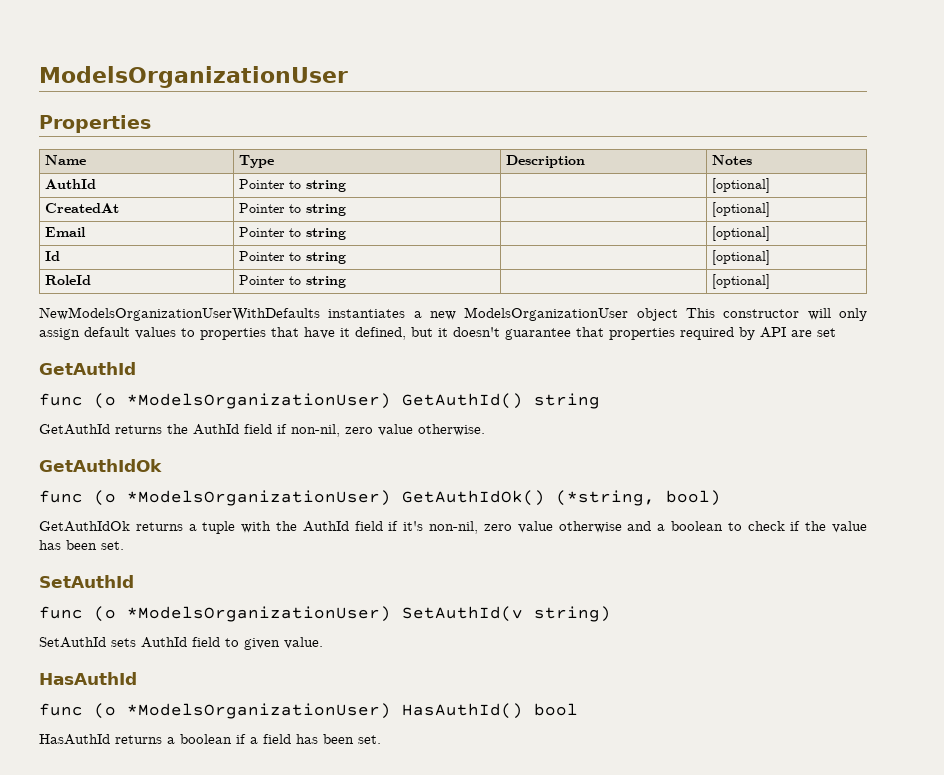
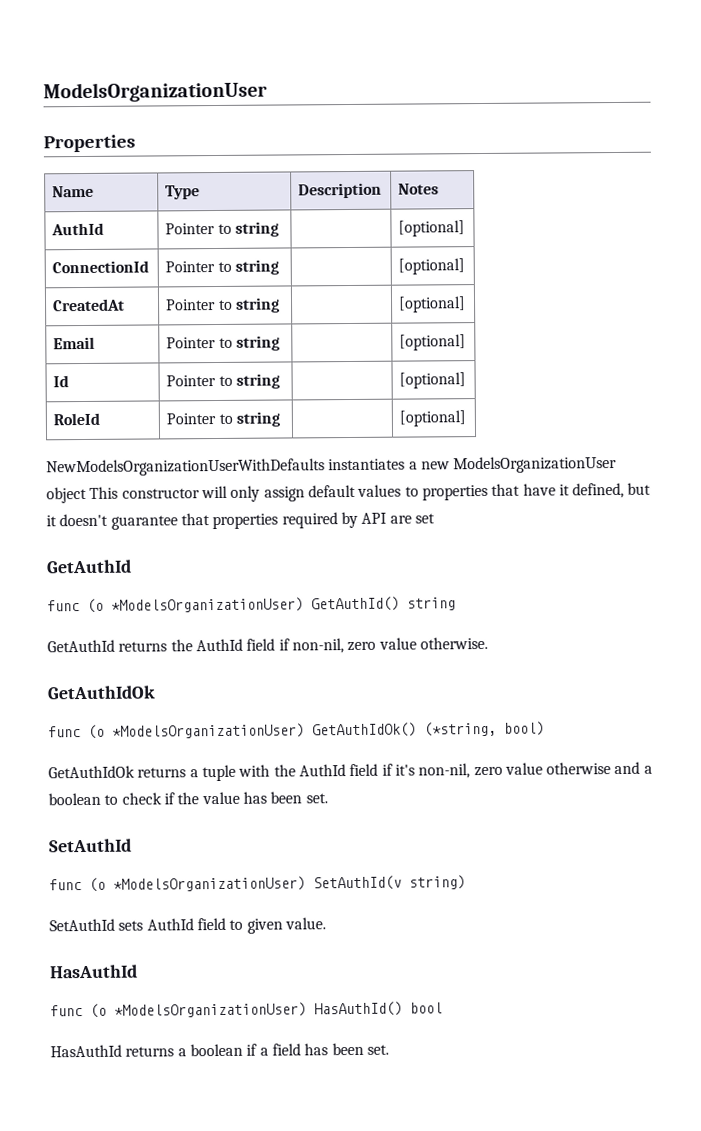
(771, 185) none -> [52,260,150,274] [165,259,279,275] [398,258,466,275] // ConnectionId | Pointer to string | | [optional]

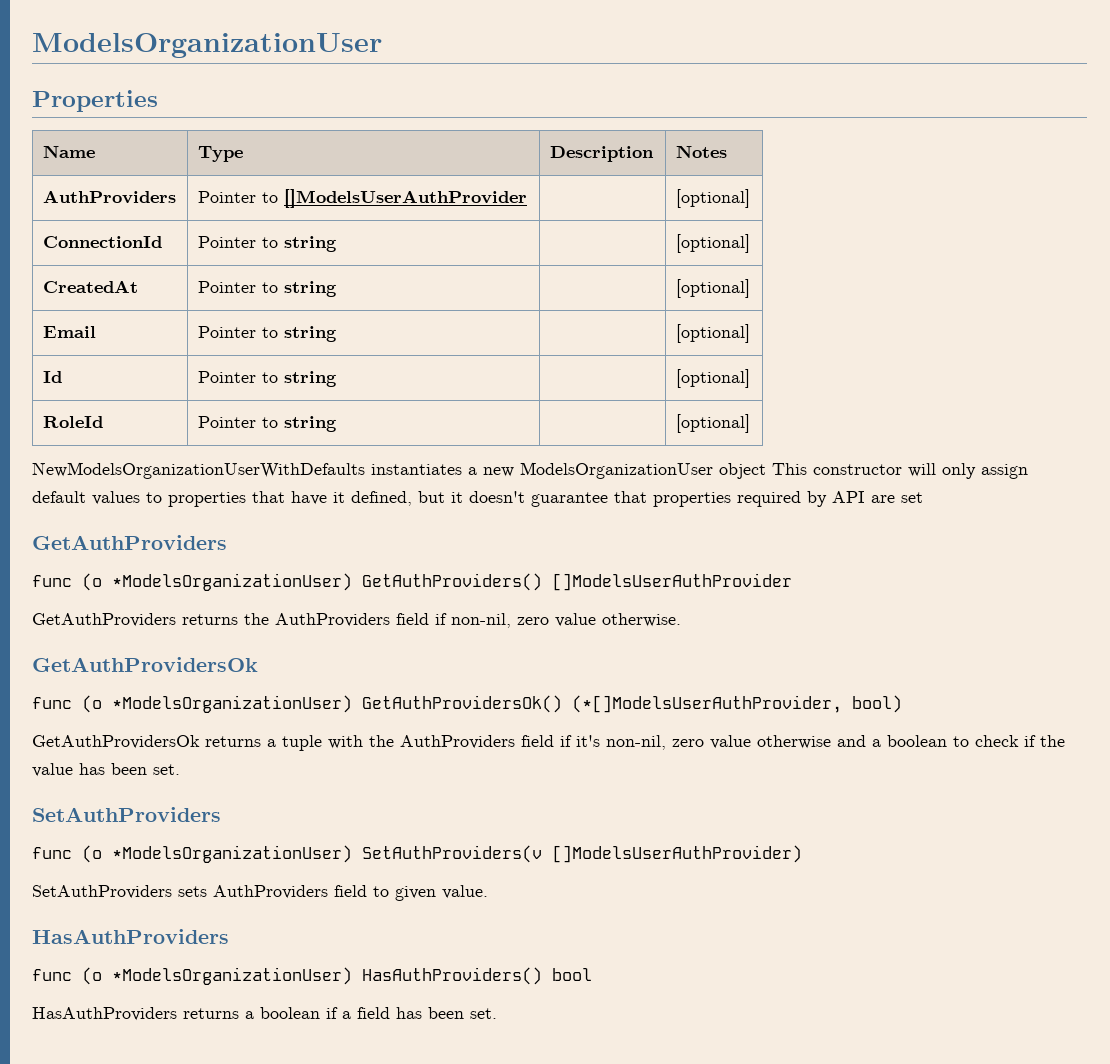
[51,222,105,236] [165,221,279,237] AuthId | Pointer to string -> [42,190,176,204] [197,189,527,208] AuthProviders | Pointer to []ModelsUserAuthProvider
[46,559,132,574] [47,596,456,613] [47,639,115,653] GetAuthId // func (o *ModelsOrganizationUser) GetAuthId() string // GetAuthId -> [32,535,227,550] [32,573,792,591] [32,613,176,627] GetAuthProviders // func (o *ModelsOrganizationUser) GetAuthProviders() []ModelsUserAuthProvider // GetAuthProviders
[195,638,243,652] AuthId -> [275,613,390,627] AuthProviders
[47,685,155,700] [48,721,497,739] GetAuthIdOk // func (o *ModelsOrganizationUser) GetAuthIdOk() (*string, -> [32,657,258,672] [32,695,842,713] GetAuthProvidersOk // func (o *ModelsOrganizationUser) GetAuthProvidersOk() (*[]ModelsUserAuthProvider,
[48,765,135,779] GetAuthIdOk -> [32,735,200,749] GetAuthProvidersOk
[298,764,346,777] AuthId -> [400,735,515,749] AuthProviders
[49,838,132,853] [49,875,466,892] [49,918,194,932] SetAuthId // func (o *ModelsOrganizationUser) SetAuthId(v string) // SetAuthId sets AuthId -> [32,807,221,822] [32,845,802,863] [32,885,328,899] SetAuthProviders // func (o *ModelsOrganizationUser) SetAuthProviders(v []ModelsUserAuthProvider) // SetAuthProviders sets AuthProviders
[49,964,138,979] [50,1001,403,1018] HasAuthId // func (o *ModelsOrganizationUser) HasAuthId() -> [32,929,229,944] [32,967,542,985] HasAuthProviders // func (o *ModelsOrganizationUser) HasAuthProviders()
[50,1044,122,1058] HasAuthId -> [32,1007,177,1021] HasAuthProviders

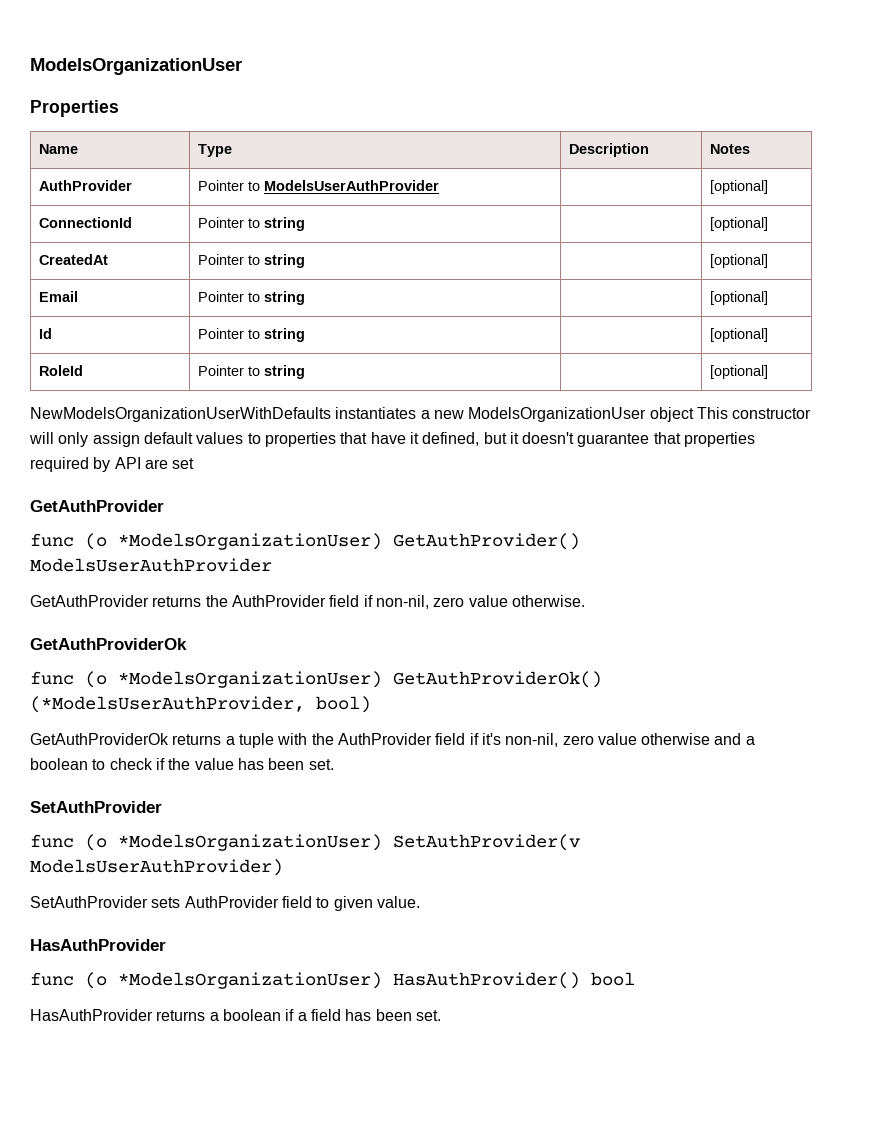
[42,190,176,204] [197,189,527,208] AuthProviders | Pointer to []ModelsUserAuthProvider -> [39,180,133,191] [198,180,440,191] AuthProvider | Pointer to ModelsUserAuthProvider
[32,535,227,550] [32,573,792,591] [32,613,176,627] GetAuthProviders // func (o *ModelsOrganizationUser) GetAuthProviders() []ModelsUserAuthProvider // GetAuthProviders -> [30,500,164,512] [30,533,580,550] [30,558,272,572] [30,595,149,607] GetAuthProvider // func (o *ModelsOrganizationUser) GetAuthProvider() ModelsUserAuthProvider // GetAuthProvider
[275,613,390,627] AuthProviders -> [231,595,326,607] AuthProvider
[32,657,258,672] [32,695,842,713] GetAuthProvidersOk // func (o *ModelsOrganizationUser) GetAuthProvidersOk() (*[]ModelsUserAuthProvider, -> [30,638,187,650] [30,671,602,688] [30,696,305,713] GetAuthProviderOk // func (o *ModelsOrganizationUser) GetAuthProviderOk() (*ModelsUserAuthProvider,
[32,735,200,749] GetAuthProvidersOk -> [30,733,169,745] GetAuthProviderOk
[400,735,515,749] AuthProviders -> [337,733,432,745] AuthProvider
[32,807,221,822] [32,845,802,863] [32,885,328,899] SetAuthProviders // func (o *ModelsOrganizationUser) SetAuthProviders(v []ModelsUserAuthProvider) // SetAuthProviders sets AuthProviders -> [30,801,162,813] [30,834,580,851] [30,859,283,876] [30,896,279,908] SetAuthProvider // func (o *ModelsOrganizationUser) SetAuthProvider(v ModelsUserAuthProvider) // SetAuthProvider sets AuthProvider
[32,929,229,944] [32,967,542,985] HasAuthProviders // func (o *ModelsOrganizationUser) HasAuthProviders() -> [30,939,166,951] [30,972,580,989] HasAuthProvider // func (o *ModelsOrganizationUser) HasAuthProvider()
[32,1007,177,1021] HasAuthProviders -> [30,1009,153,1021] HasAuthProvider

